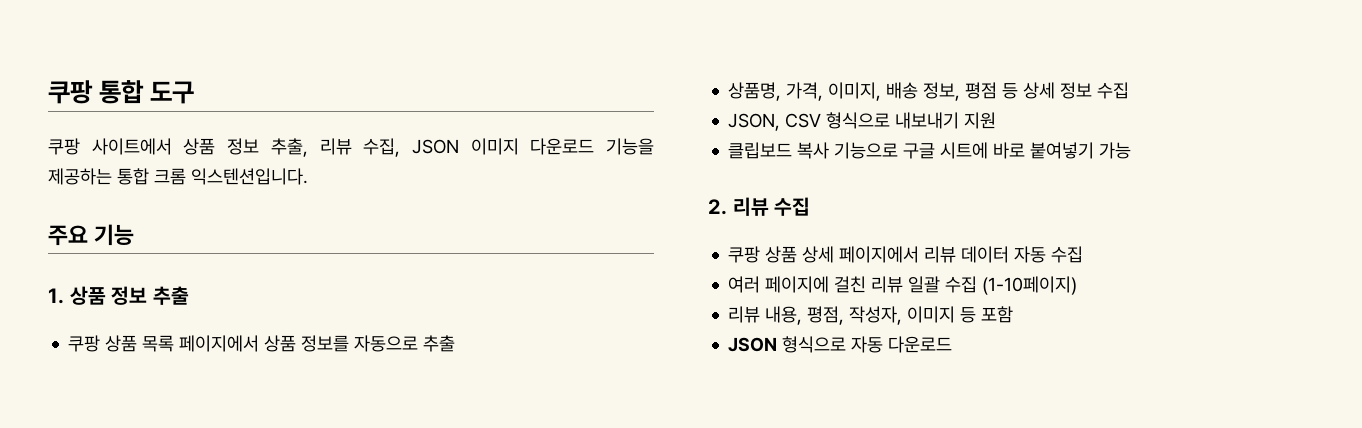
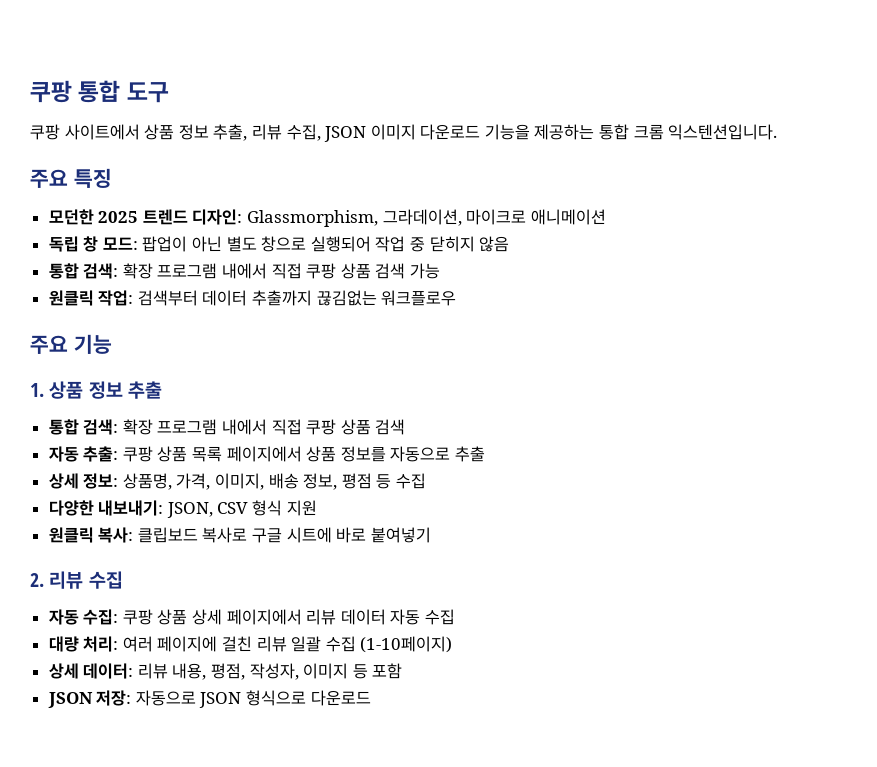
(308, 176) none -> [30,168,112,188] [48,209,606,227] [48,236,510,252] [48,263,441,279] [48,290,457,306] // 주요 특징 // 모던한 2025 트렌드 디자인: Glassmorphism, 그라데이션, 마이크로 애니메이션 // 독립 창 모드: 팝업이 아닌 별도 창으로 실행되어 작업 중 닫히지 않음 // 통합 검색: 확장 프로그램 내에서 직접 쿠팡 상품 검색 가능 // 원클릭 작업: 검색부터 데이터 추출까지 끊김없는 워크플로우
(189, 295) none -> [48,419,406,435] [48,446,119,462] 통합 검색: 확장 프로그램 내에서 직접 쿠팡 상품 검색 // 자동 추출:
(456, 343) none -> [48,473,119,489] 상세 정보:
[1023,82,1130,99] [728,112,997,131] [728,142,899,159] 상세 정보 수집 // JSON, CSV 형식으로 내보내기 지원 // 클립보드 복사 기능으로 -> [396,473,427,489] [48,500,317,518] [48,527,248,543] 수집 // 다양한 내보내기: JSON, CSV 형식 지원 // 원클릭 복사: 클립보드 복사로
[1099,142,1132,159] 가능 -> (431, 535) none
(811, 206) none -> [48,609,119,625] 자동 수집:
(1084, 254) none -> [48,636,119,652] 대량 처리:
(1078, 285) none -> [48,663,134,679] 상세 데이터:
[782,336,884,353] 형식으로 자동 -> [96,690,307,708] 저장: 자동으로 JSON 형식으로

